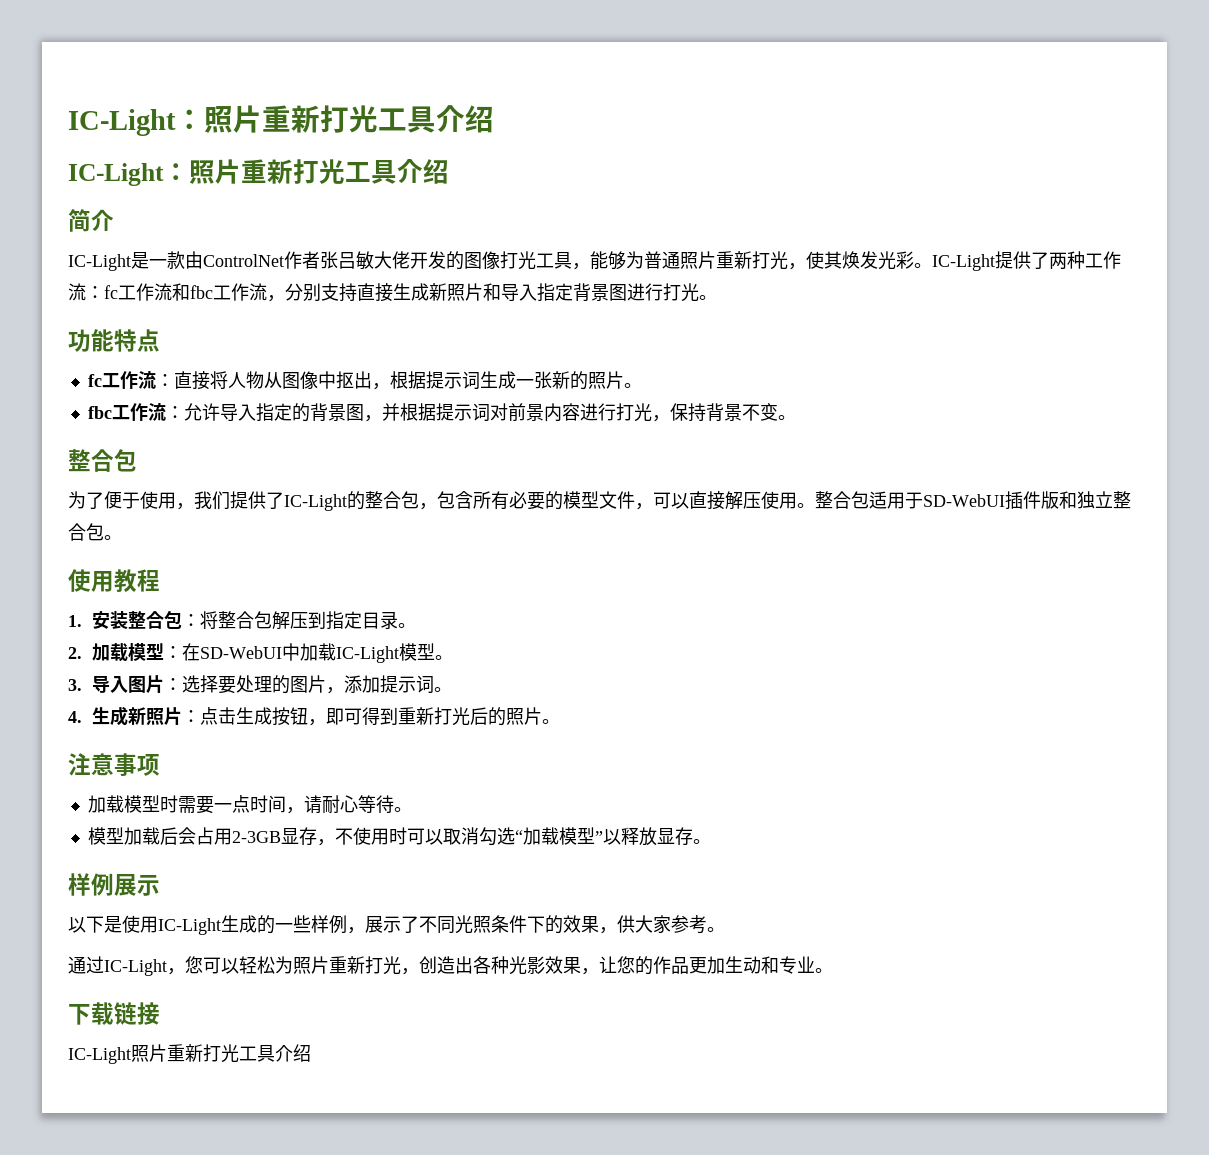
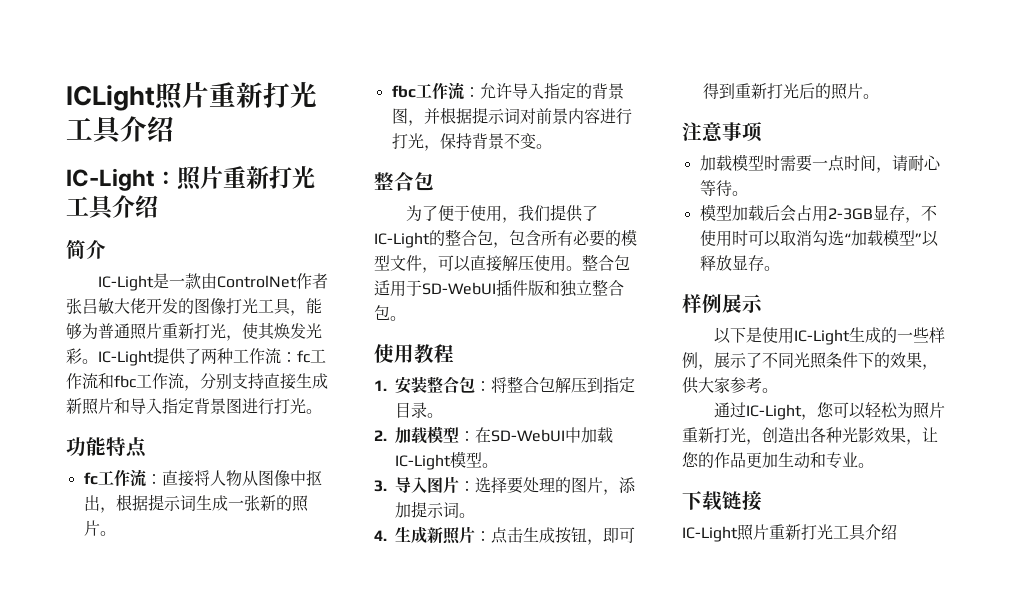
[68,109,204,136] IC-Light： -> [66,85,155,111] ICLight

